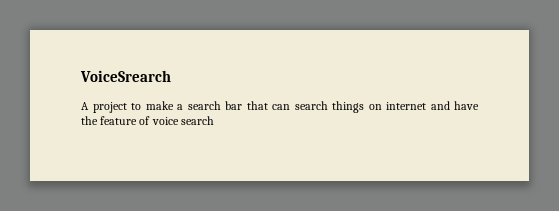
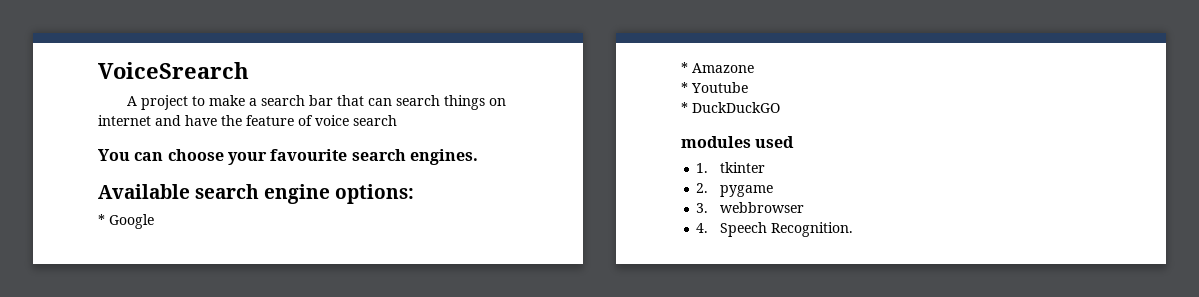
(214, 120) none -> [98,149,478,165] [98,184,415,204] [98,214,154,229] [681,62,754,73] [681,82,748,93] [681,102,780,113] [681,136,795,148] [696,162,766,173] [696,183,774,197] [696,202,805,213] [696,222,854,237] // You can choose your favourite search engines. // Available search engine options: // * Google // * Amazone // * Youtube // * DuckDuckGO // modules used // 1. tkinter // 2. pygame // 3. webbrowser // 4. Speech Recognition.

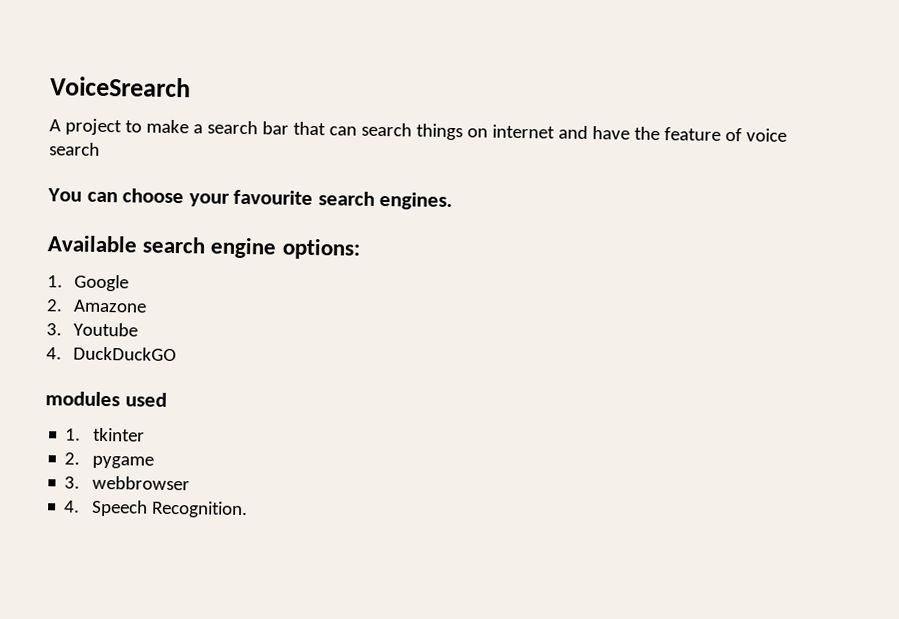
[98,214,105,225] * -> [47,275,63,288] 1.
[681,62,688,73] * -> [46,299,63,312] 2.
[681,82,688,93] * -> [46,323,62,336] 3.
[681,102,688,113] * -> [46,347,62,360] 4.

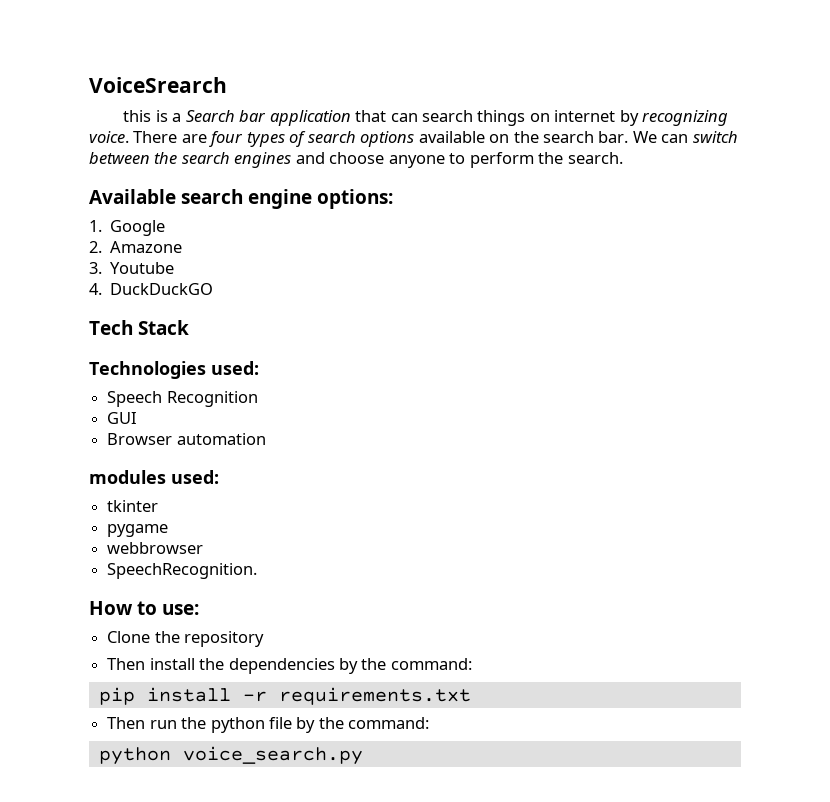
[49,118,289,136] A project to make a search bar -> [123,110,351,126] this is a Search bar application
[557,125,787,142] [49,142,100,156] [47,188,454,211] and have the feature of voice search // You can choose your favourite search engines. -> [619,110,729,126] [89,131,738,147] [89,152,623,168] by recognizing voice. There are four types of search options available on the search bar. We can switch between the search engines and choose anyone to perform the search.
(178, 354) none -> [89,320,190,335] [89,361,259,379] [107,391,258,407] [107,412,138,424] [107,433,266,445] // Tech Stack // Technologies used: // Speech Recognition // GUI // Browser automation
[124,392,167,407] [65,428,82,441] used // 1. -> [171,470,219,484] used: //
[64,452,81,465] 2. -> (159, 506) none
[64,476,81,489] 3. -> (169, 530) none
[64,499,248,519] 4. Speech Recognition. -> [107,563,258,579] [89,601,200,615] [107,631,265,647] [107,658,472,674] [98,687,471,705] [107,717,430,733] [98,746,363,765] SpeechRecognition. // How to use: // Clone the repository // Then install the dependencies by the command: // pip install -r requirements.txt // Then run the python file by the command: // python voice_search.py

